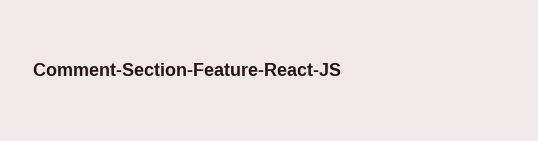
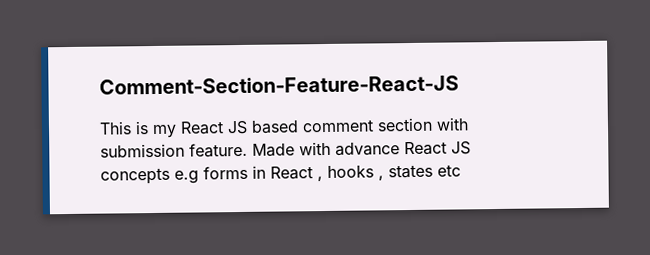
(341, 69) none -> [99,117,469,139] [100,141,471,158] [100,164,461,185] // This is my React JS based comment section with submission feature. Made with advance React JS concepts e.g forms in React , hooks , states etc

